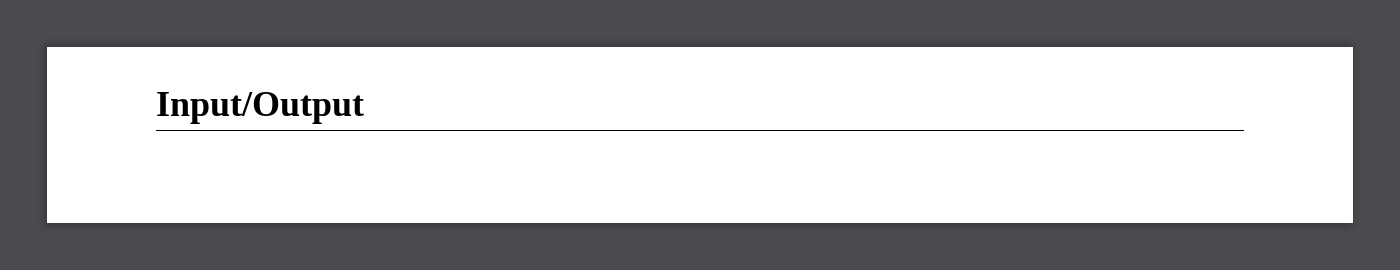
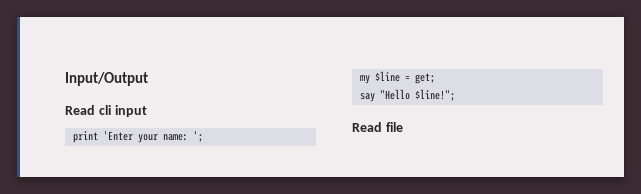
(364, 108) none -> [65,105,147,117] [72,131,203,143] [359,71,435,84] [359,89,455,102] [352,122,403,132] // Read cli input // print 'Enter your name: '; // my $line = get; // say "Hello $line!"; // Read file

